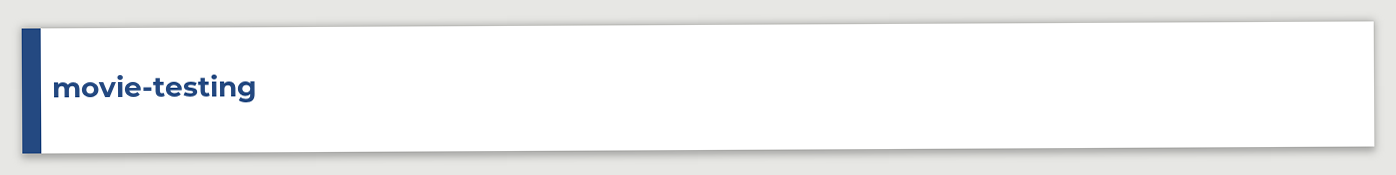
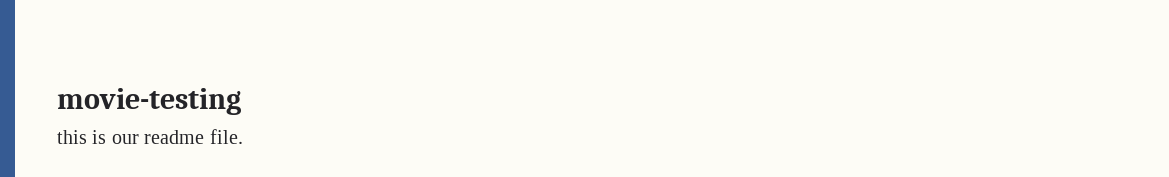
(258, 89) none -> [57,129,243,144] // this is our readme file.

